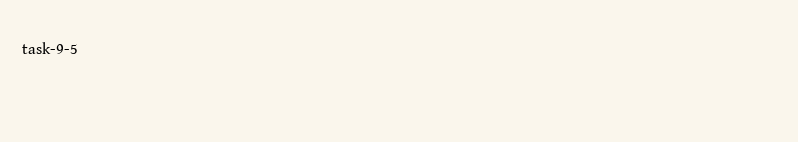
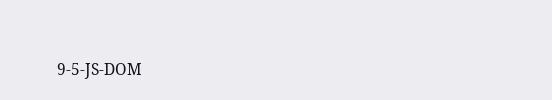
[22,42,78,54] task-9-5 -> [57,63,142,79] 9-5-JS-DOM

